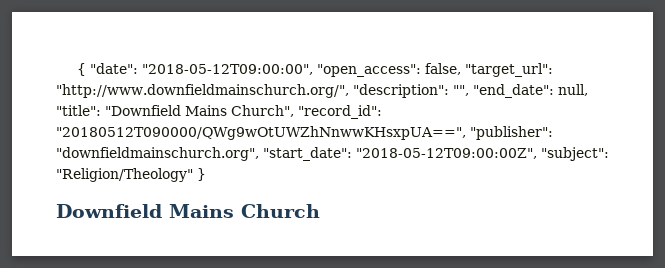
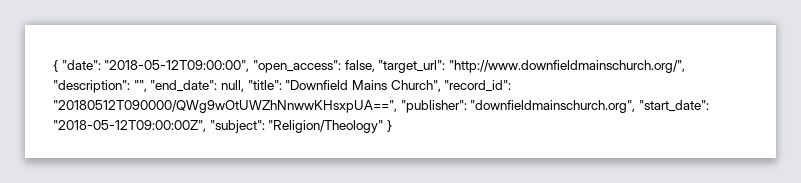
[56,204,320,218] // Downfield Mains Church -> (392, 126) none

